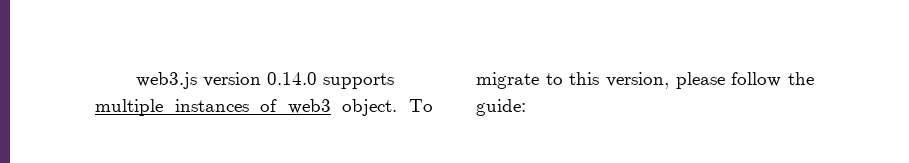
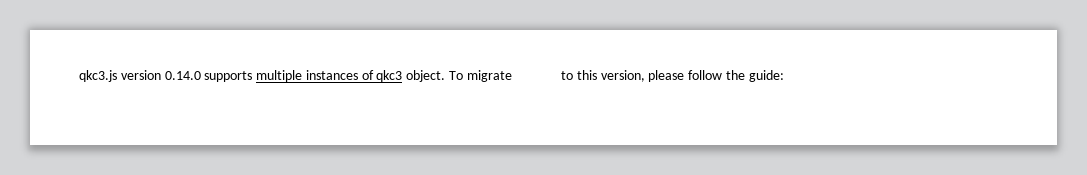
[136,72,198,89] web3.js -> [79,70,117,82] qkc3.js
[287,99,331,114] web3 -> [376,70,403,82] qkc3

